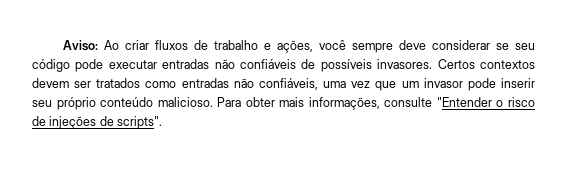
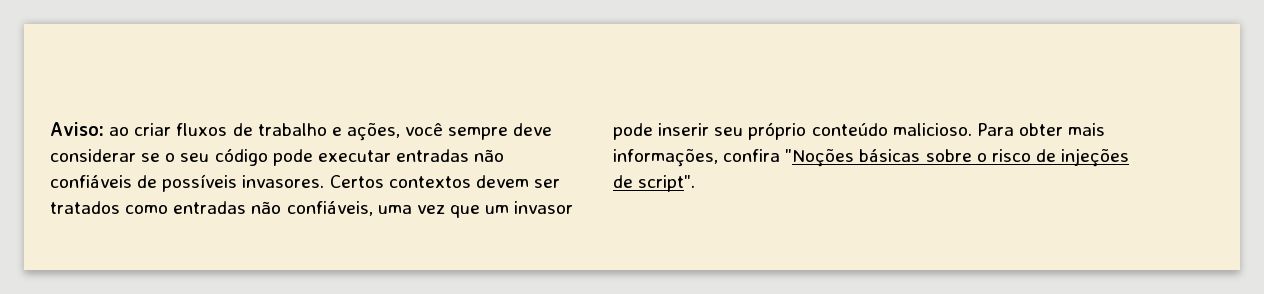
[104,40,120,50] Ao -> [109,127,130,136] ao
(510, 46) none -> [165,153,176,162] o
[384,97,492,107] consulte "Entender -> [723,148,972,167] confira "Noções básicas sobre
[117,116,163,129] scripts". -> [638,175,696,192] script".

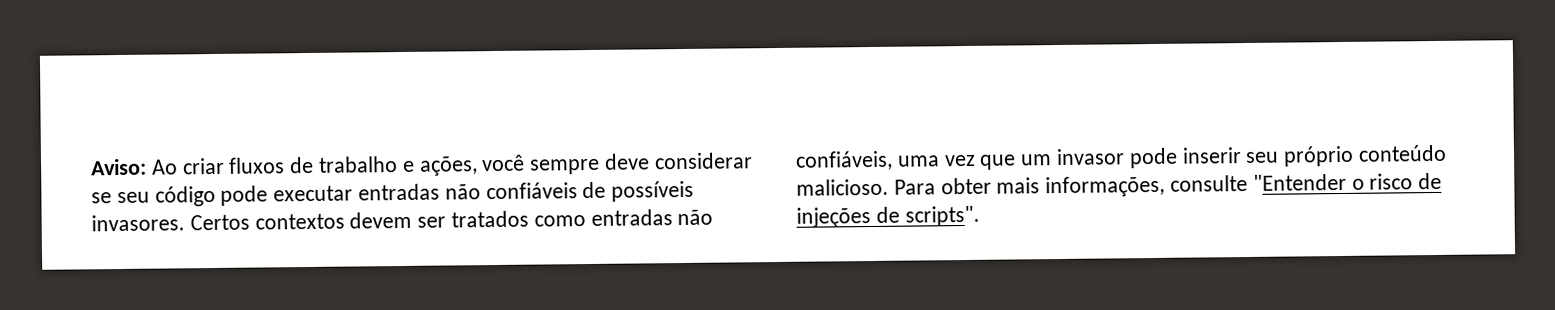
[109,127,130,136] ao -> [151,159,178,175] Ao
[165,153,176,162] o -> (112, 198) none
[723,148,972,167] confira "Noções básicas sobre -> [1170,173,1347,192] consulte "Entender
[638,175,696,192] script". -> [904,205,980,227] scripts".

